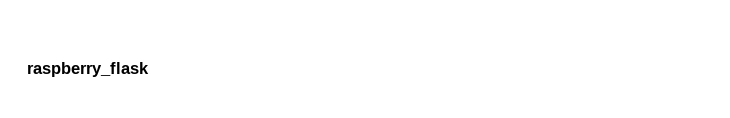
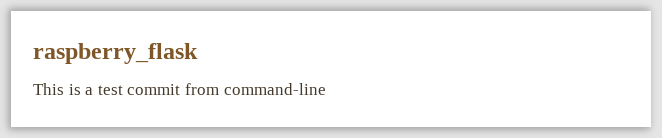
(149, 69) none -> [33,83,326,95] // This is a test commit from command-line

